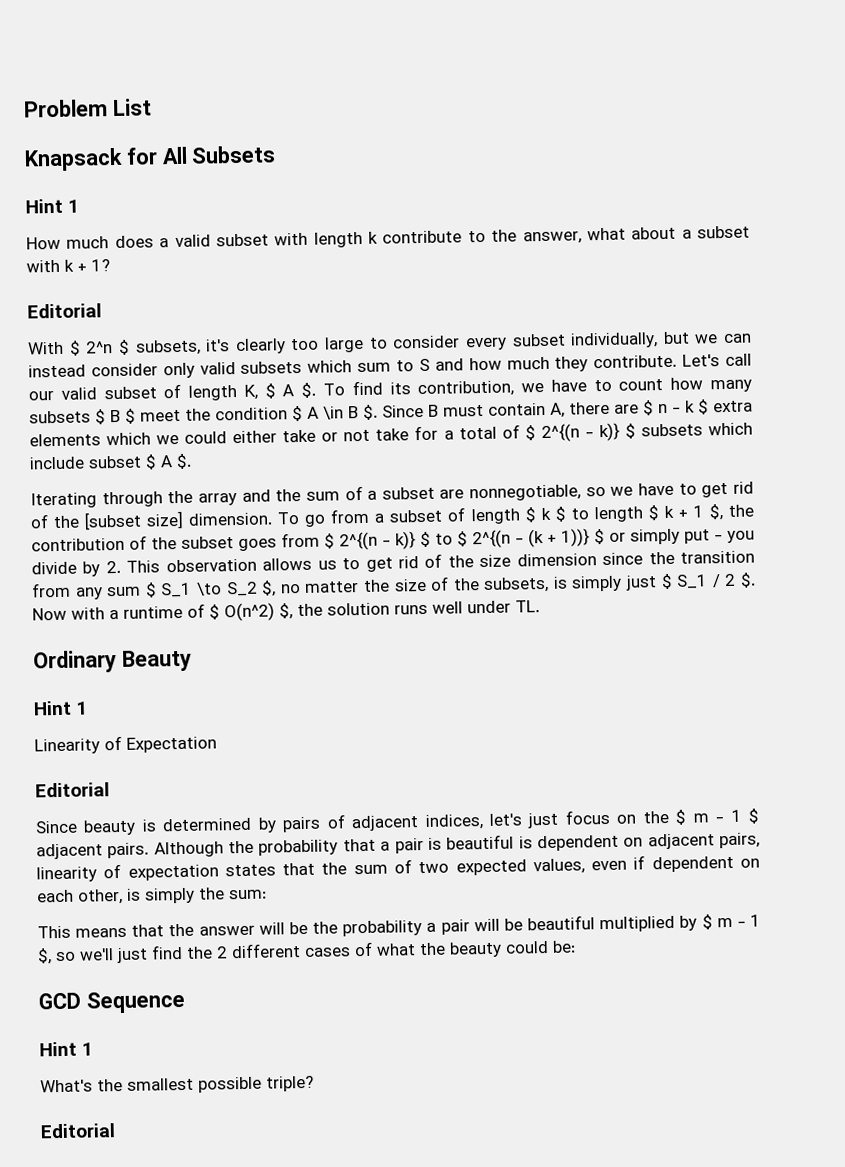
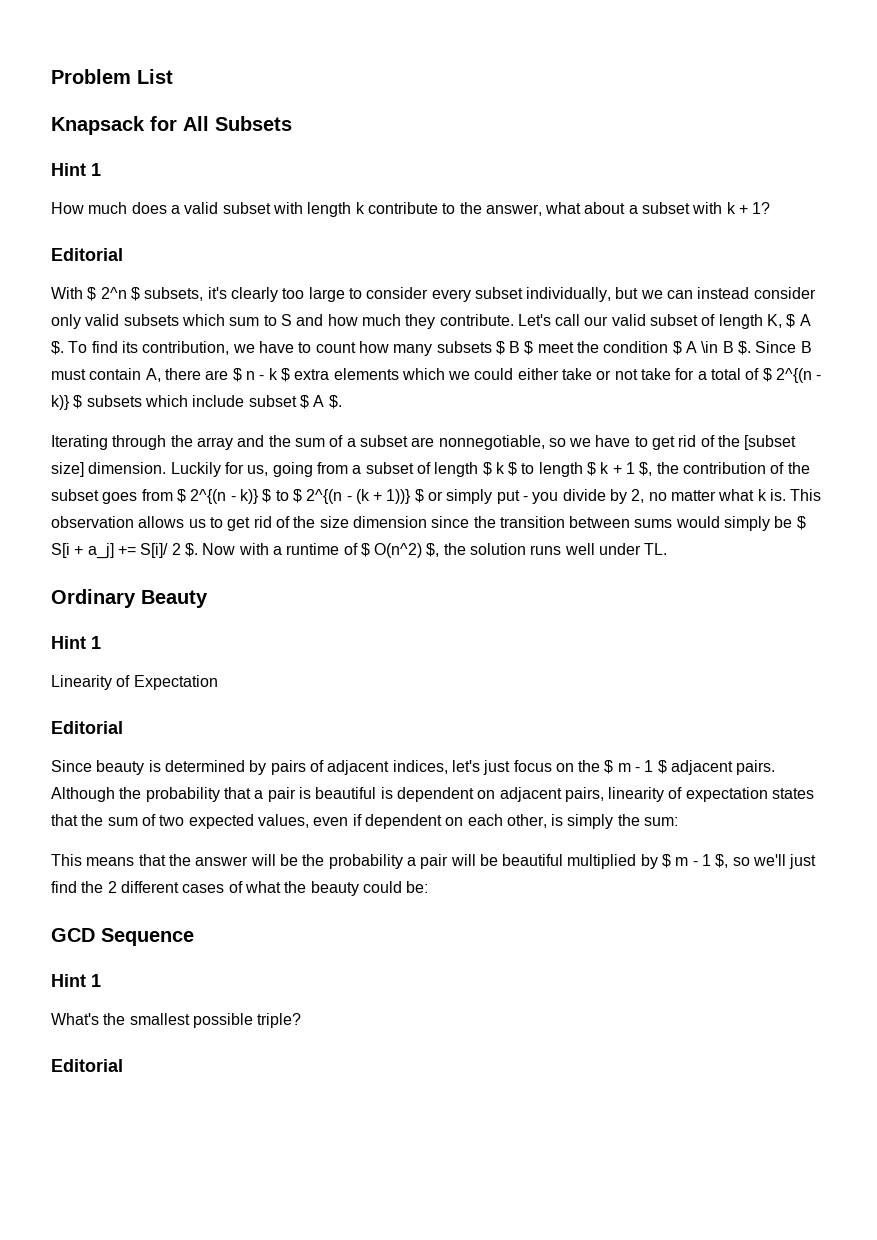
[277,512,327,527] To go -> [170,462,313,477] Luckily for us, going
[105,560,121,574] 2. -> [631,489,786,503] 2, no matter what k is.
[31,573,721,600] from any sum $ S_1 \to S_2 $, no matter the size of the subsets, is simply just $ S_1 / -> [569,516,806,531] [51,543,169,559] between sums would simply be $ S[i + a_j] += S[i]/

